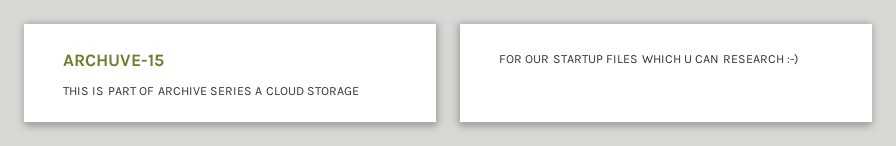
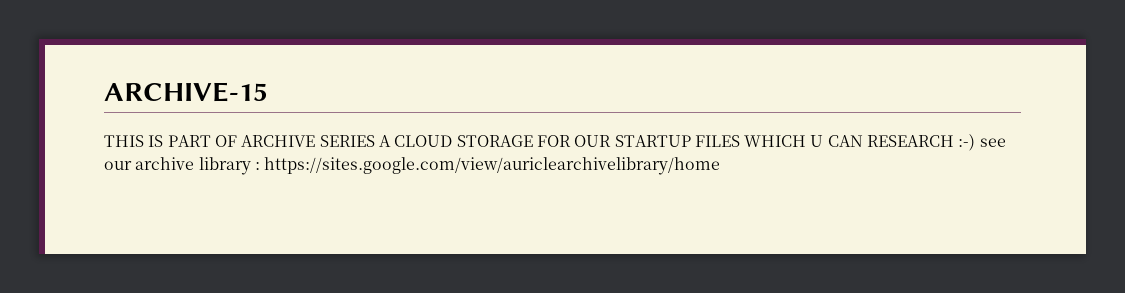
[63,54,164,67] ARCHUVE-15 -> [104,82,267,102] ARCHIVE-15
(798, 59) none -> [979,138,1006,147] [104,157,721,175] see our archive library : https://sites.google.com/view/auriclearchivelibrary/home

